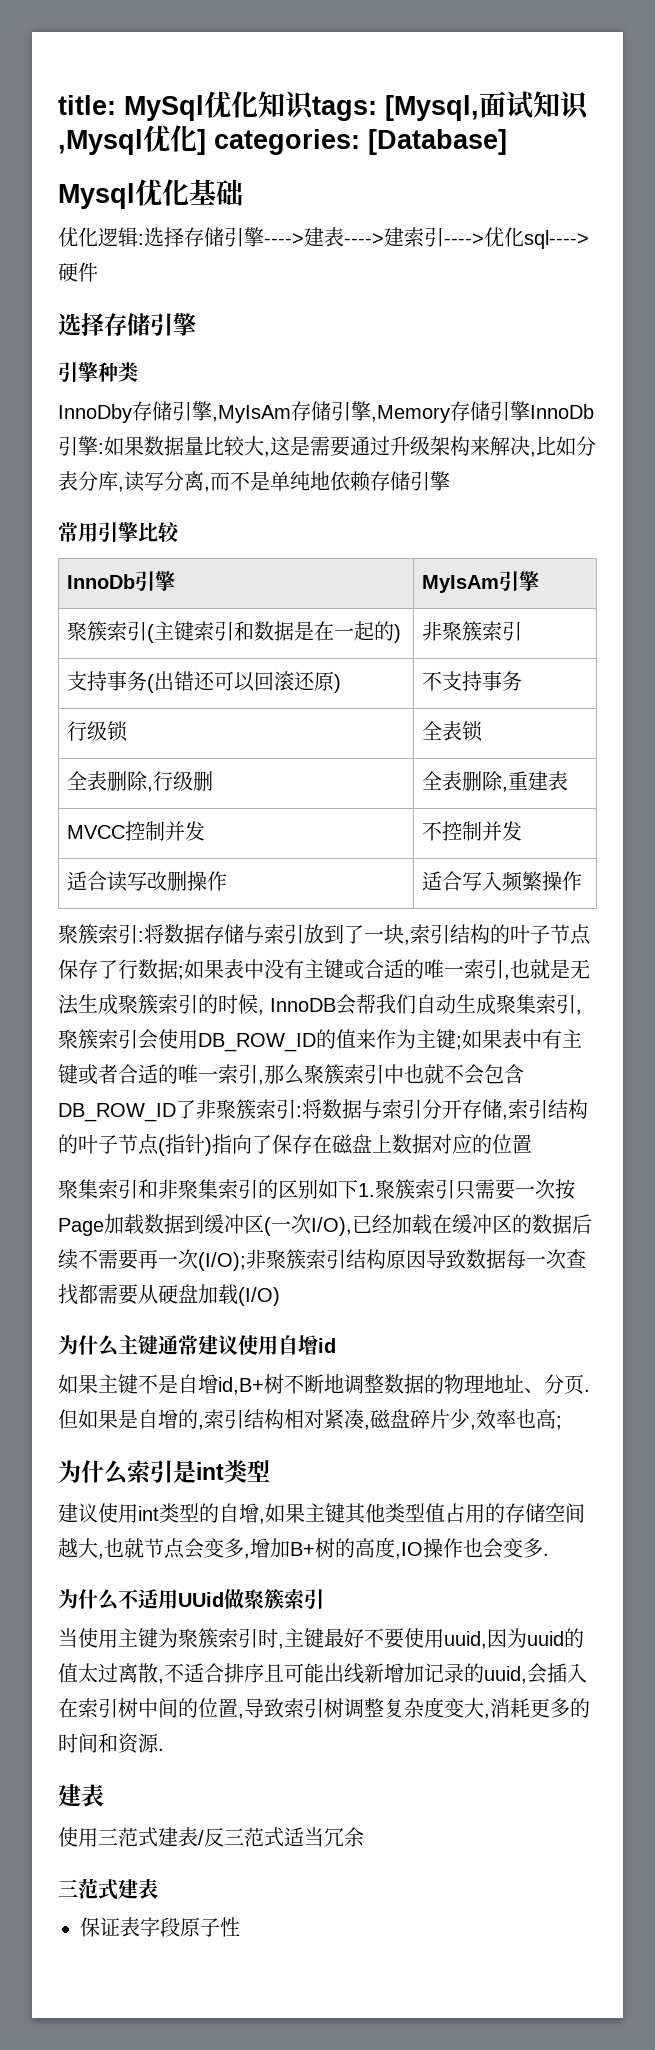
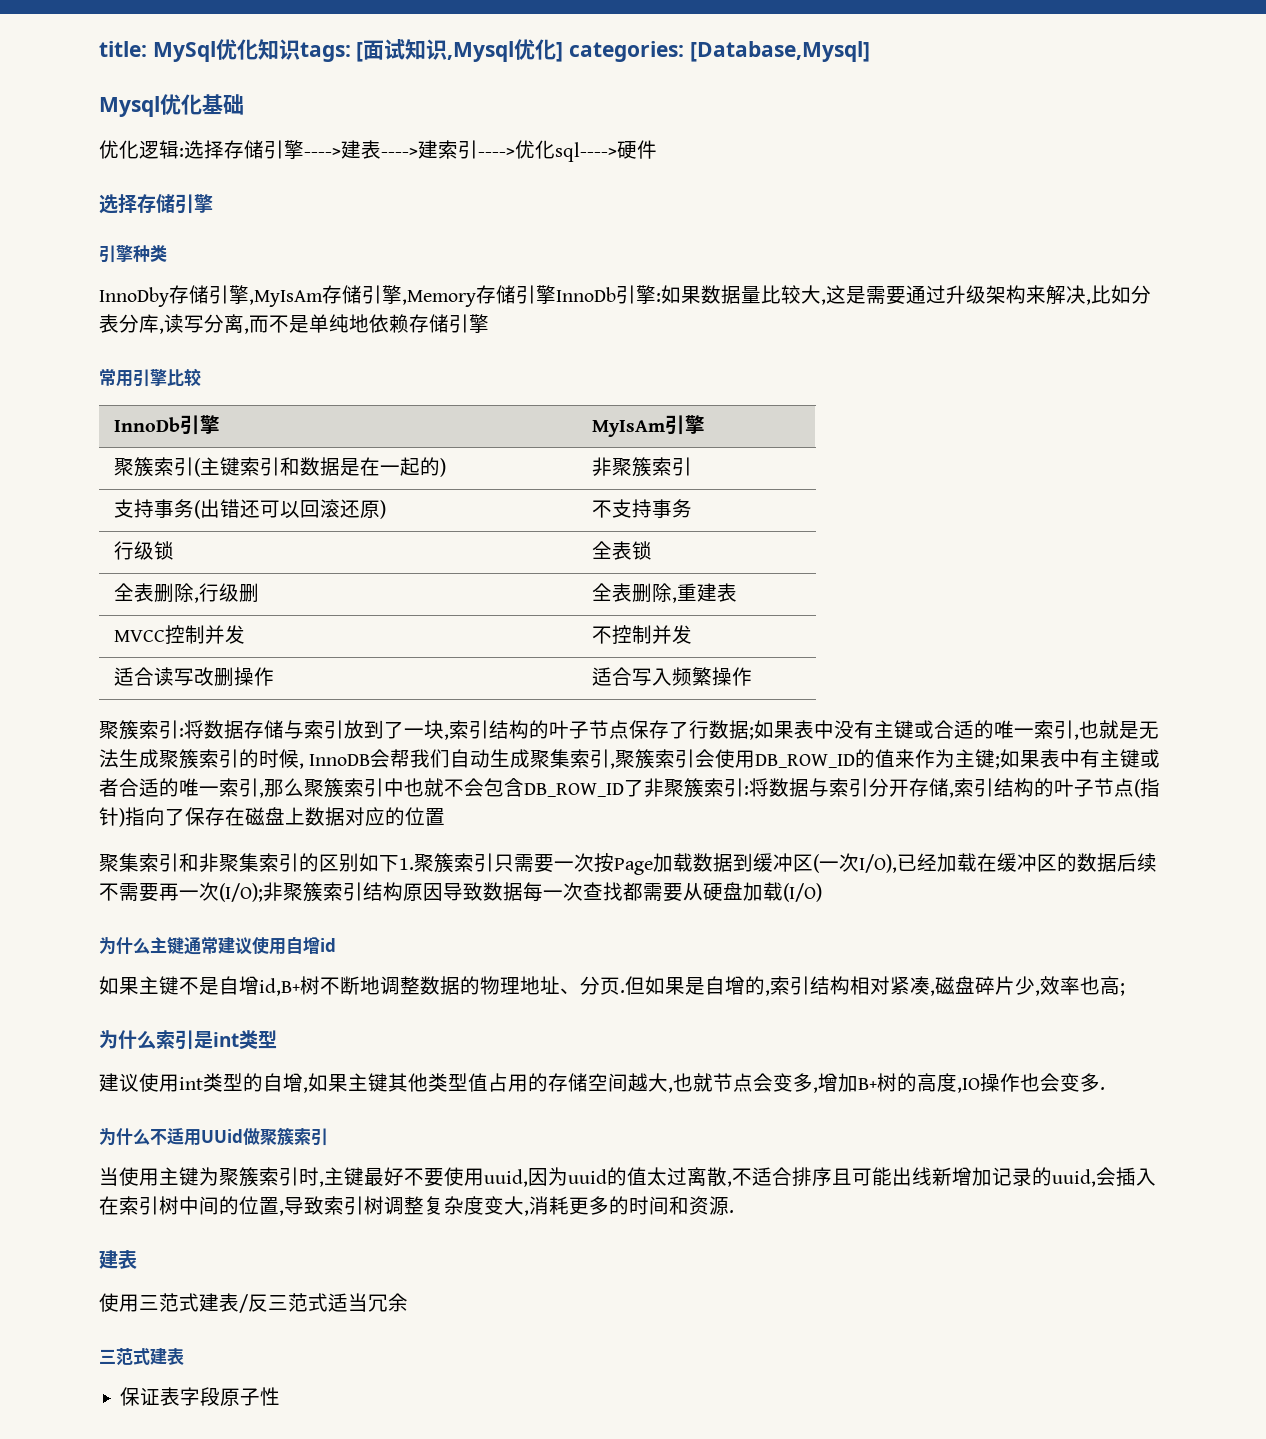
[385,95,479,121] [Mysql, -> [356,42,364,62] [
[368,129,507,155] [Database] -> [689,41,870,62] [Database,Mysql]

